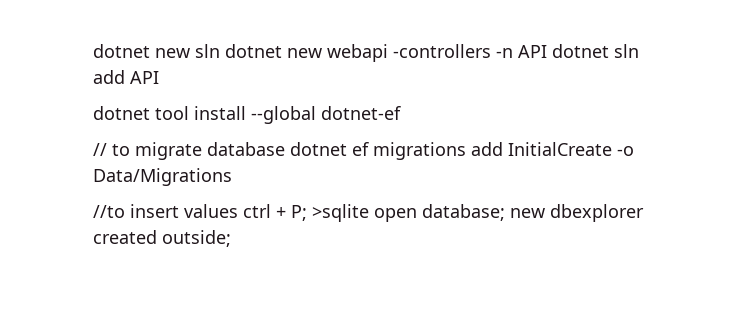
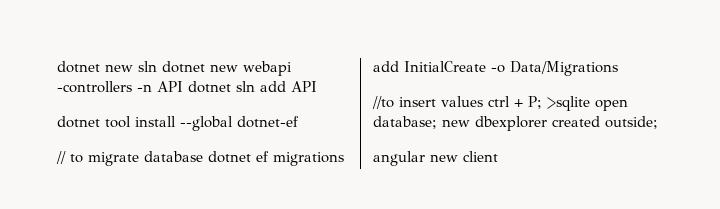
(231, 238) none -> [373,151,498,166] // angular new client

